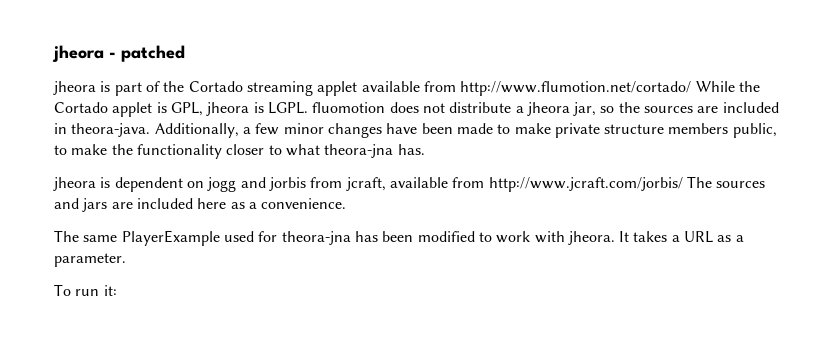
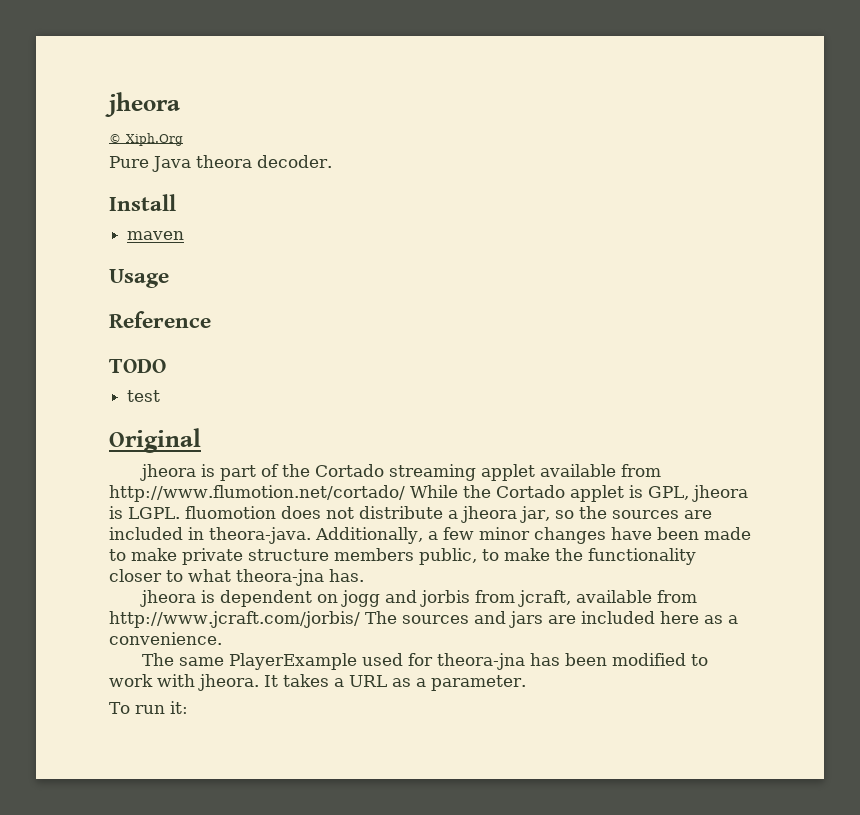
[52,45,185,62] jheora - patched -> [105,92,180,117] [109,133,183,146] [109,155,332,172] [109,194,176,211] [127,231,185,240] [109,269,169,288] [109,311,211,328] [109,359,166,373] [127,390,161,402] [109,428,201,453] jheora // © Xiph.Org // Pure Java theora decoder. // Install // maven // Usage // Reference // TODO // test // Original

